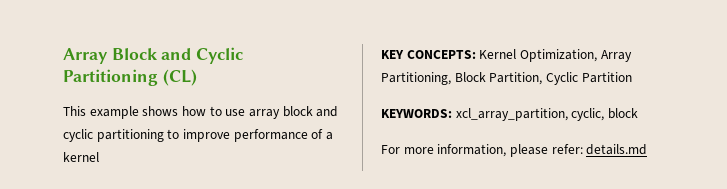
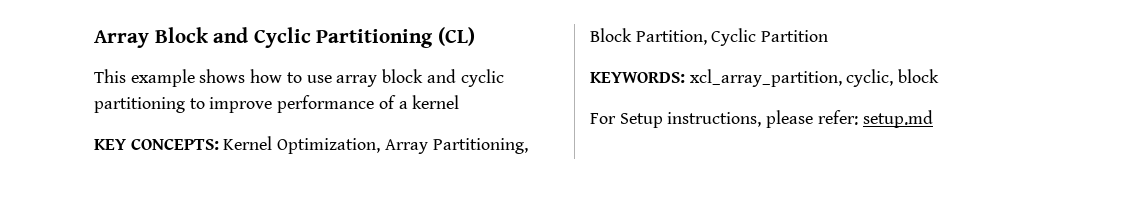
[403,144,507,157] more information, -> [619,112,762,128] Setup instructions,
[586,144,648,155] details.md -> [862,110,933,128] setup.md

